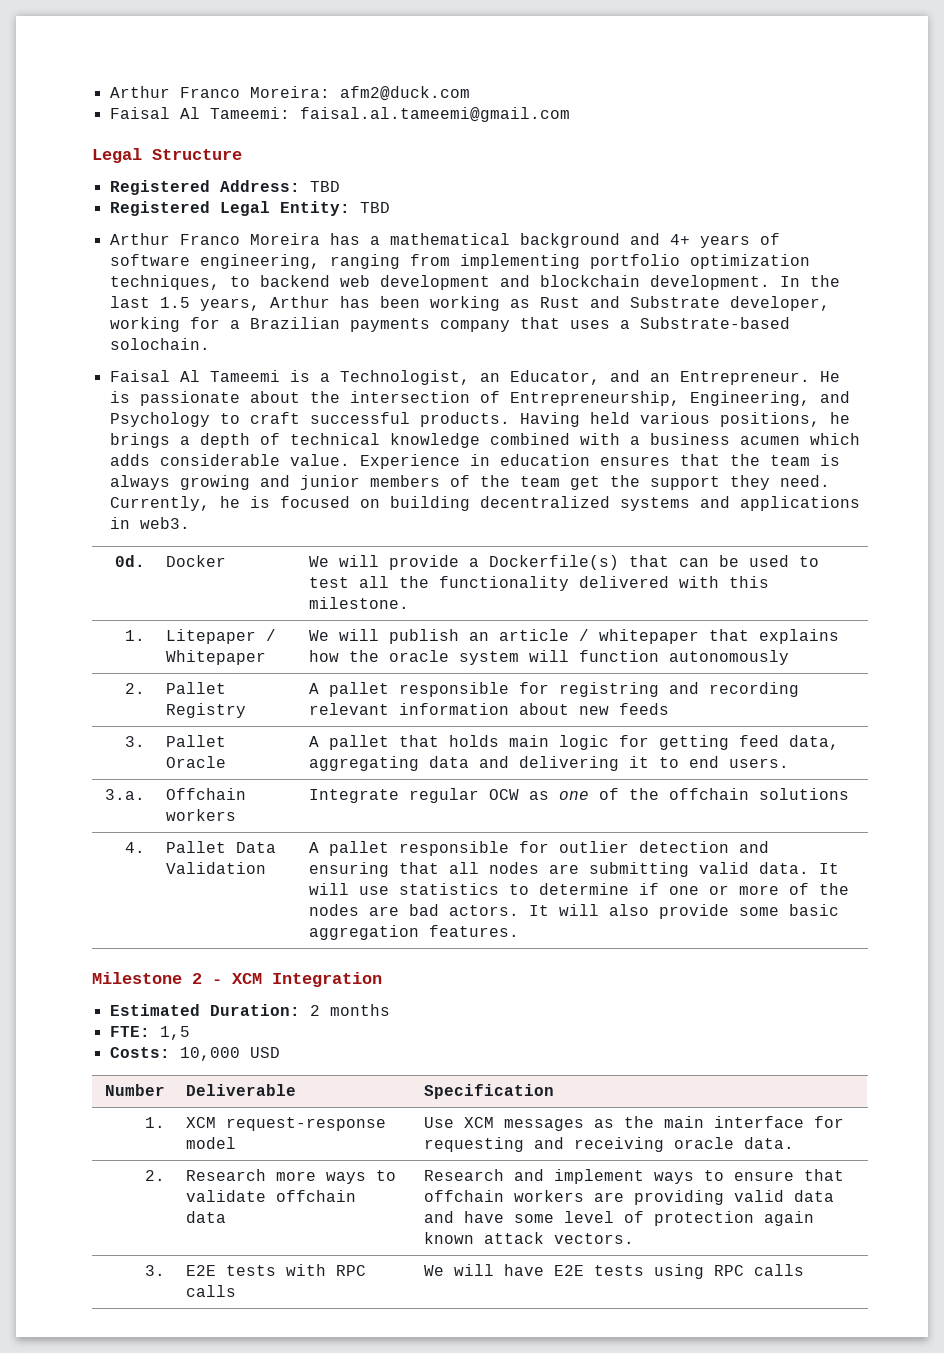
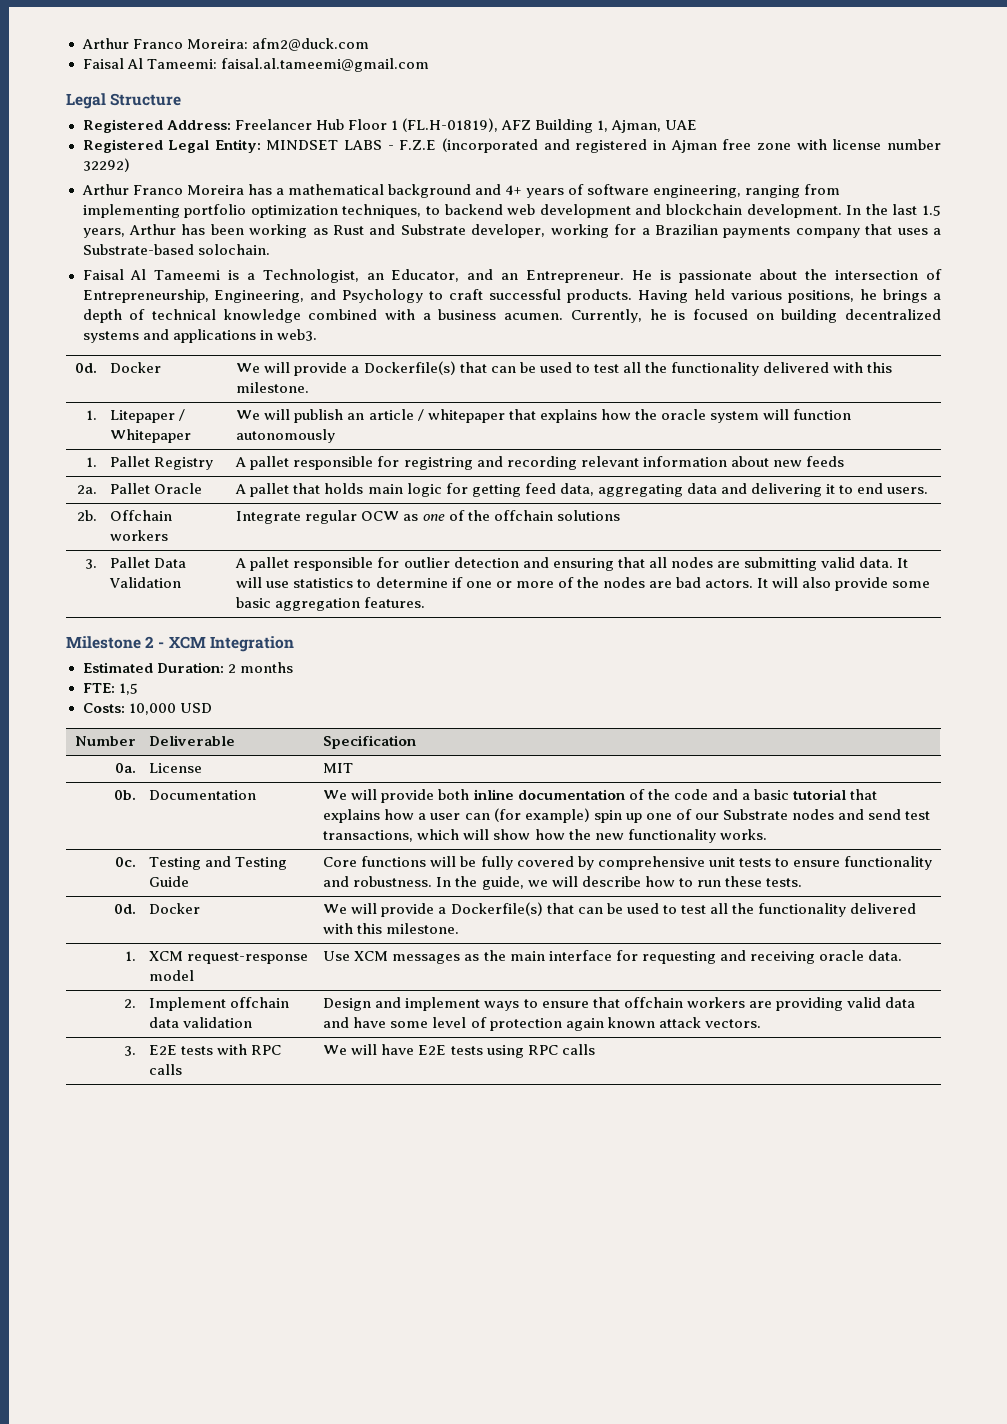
[309,181,340,192] [109,201,390,216] TBD // Registered Legal Entity: TBD -> [234,118,698,133] [82,138,941,153] [82,158,130,172] Freelancer Hub Floor 1 (FL.H-01819), AFZ Building 1, Ajman, UAE // Registered Legal Entity: MINDSET LABS - F.Z.E (incorporated and registered in Ajman free zone with license number 32292)
[739,433,860,445] [109,454,840,469] [109,475,830,490] acumen which adds considerable value. Experience in education ensures that the team is always growing and junior members of the team get the support they need. -> [504,313,564,320] acumen.
[124,683,145,694] 2. -> [85,457,97,467] 1.
[124,736,145,747] 3. -> [76,485,97,494] 2a.
[104,789,145,800] 3.a. -> [76,510,97,521] 2b.
[124,842,145,853] 4. -> [84,559,97,569] 3.
(555, 1091) none -> [114,763,136,773] [149,763,203,773] [323,763,354,773] [113,790,136,800] [149,790,257,800] [323,789,877,803] [323,808,931,823] [323,829,767,843] [114,857,136,867] [149,856,288,870] [149,876,190,887] [323,856,932,870] [323,876,802,890] [113,904,136,914] [149,903,201,914] [323,902,917,917] [323,923,460,934] // 0a. | License | MIT // 0b. | Documentation | We will provide both inline documentation of the code and a basic tutorial that explains how a user can (for example) spin up one of our Substrate nodes and send test transactions, which will show how the new functionality works. // 0c. | Testing and Testing Guide | Core functions will be fully covered by comprehensive unit tests to ensure functionality and robustness. In the guide, we will describe how to run these tests. // 0d. | Docker | We will provide a Dockerfile(s) that can be used to test all the functionality delivered with this milestone.
[186,1169,397,1184] [186,1190,267,1202] Research more ways to validate -> [149,997,227,1011] Implement
[424,1169,505,1181] | Research -> [183,1017,253,1028] [323,998,372,1011] validation | Design

